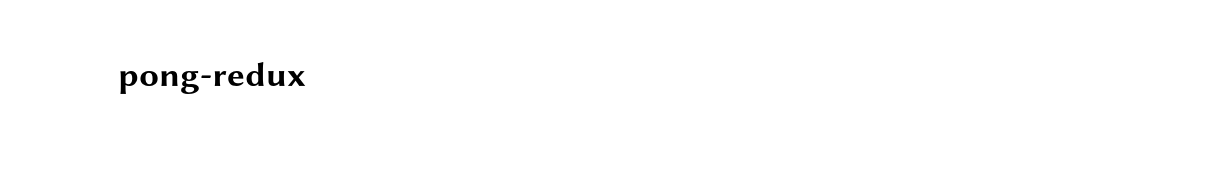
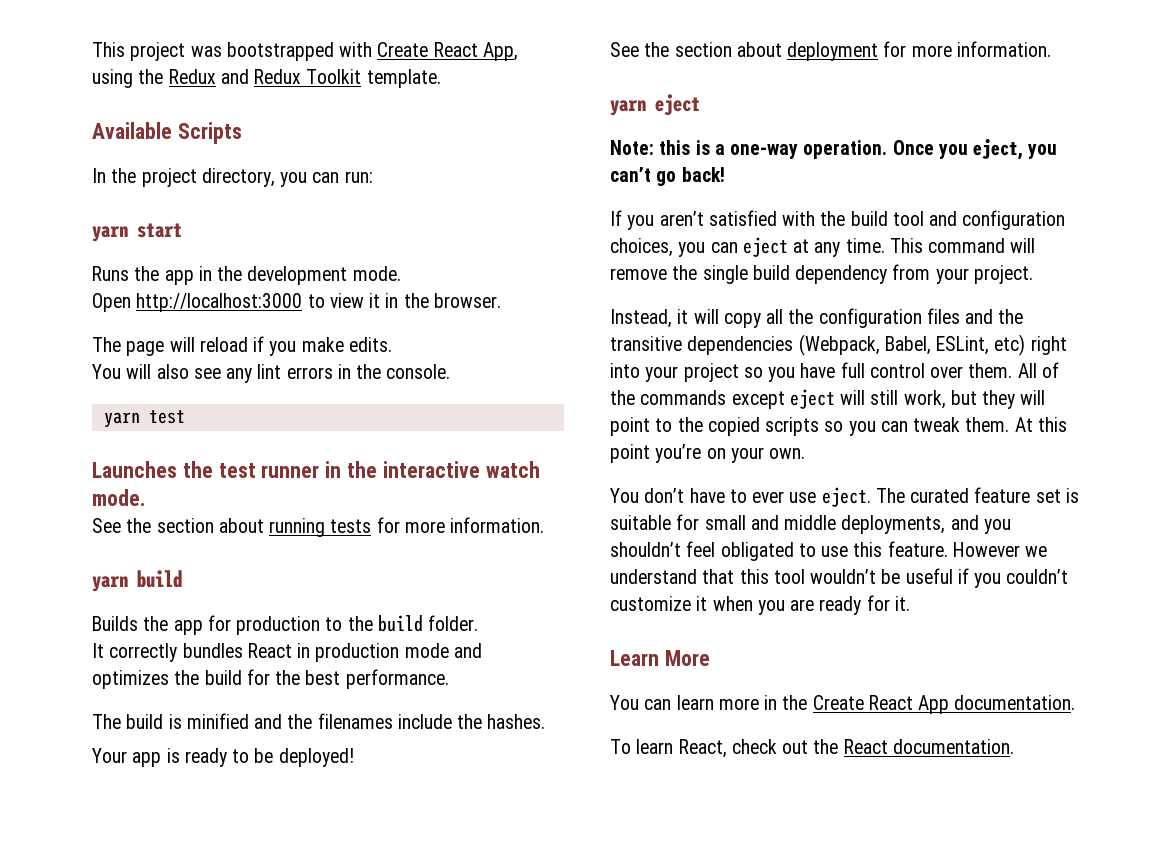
[118,62,306,94] pong-redux -> [92,42,518,61] [92,69,441,88] [92,122,242,144] [92,168,373,187] [92,223,182,242] [92,266,401,285] [92,293,501,312] [92,336,392,356] [92,364,451,383] [103,410,185,428] [92,461,540,478] [92,489,145,506] [92,517,545,537] [92,570,182,592] [92,615,479,635] [92,643,482,662] [92,669,449,689] [92,713,546,729] [92,748,354,767] [610,41,1051,61] [610,94,700,116] [610,139,1058,160] [610,167,725,186] [610,210,1066,230] [610,237,1036,257] [610,264,1033,284] [610,308,1024,328] [610,334,1067,356] [610,362,1059,382] [610,389,1046,409] [610,417,1067,436] [610,444,806,463] [610,487,1079,507] [610,514,1011,534] [610,541,1048,561] [610,568,1069,588] [610,595,910,615] [610,650,710,666] [610,695,1076,714] [610,739,1014,758] This project was bootstrapped with Create React App, using the Redux and Redux Toolkit template. // Available Scripts // In the project directory, you can run: // yarn start // Runs the app in the development mode. // Open http://localhost:3000 to view it in the browser. // The page will reload if you make edits. // You will also see any lint errors in the console. // yarn test // Launches the test runner in the interactive watch mode. // See the section about running tests for more information. // yarn build // Builds the app for production to the build folder. // It correctly bundles React in production mode and optimizes the build for the best performance. // The build is minified and the filenames include the hashes. // Your app is ready to be deployed! // See the section about deployment for more information. // yarn eject // Note: this is a one-way operation. Once you eject, you can’t go back! // If you aren’t satisfied with the build tool and configuration choices, you can eject at any time. This command will remove the single build dependency from your project. // Instead, it will copy all the configuration files and the transitive dependencies (Webpack, Babel, ESLint, etc) right into your project so you have full control over them. All of the commands except eject will still work, but they will point to the copied scripts so you can tweak them. At this point you’re on your own. // You don’t have to ever use eject. The curated feature set is suitable for small and middle deployments, and you shouldn’t feel obligated to use this feature. However we understand that this tool wouldn’t be useful if you couldn’t customize it when you are ready for it. // Learn More // You can learn more in the Create React App documentation. // To learn React, check out the React documentation.

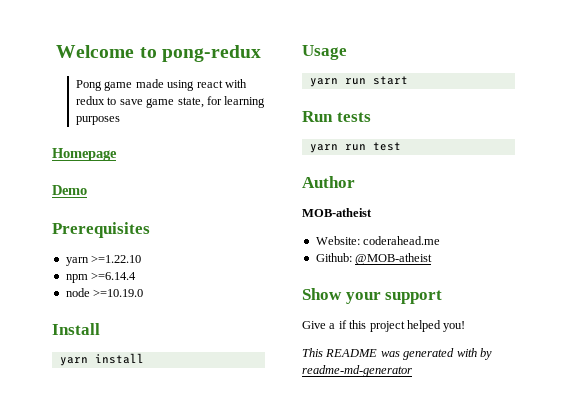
[92,42,518,61] [92,69,441,88] [92,122,242,144] [92,168,373,187] [92,223,182,242] [92,266,401,285] [92,293,501,312] [92,336,392,356] [92,364,451,383] [103,412,140,428] This project was bootstrapped with Create React App, using the Redux and Redux Toolkit template. // Available Scripts // In the project directory, you can run: // yarn start // Runs the app in the development mode. // Open http://localhost:3000 to view it in the browser. // The page will reload if you make edits. // You will also see any lint errors in the console. // yarn -> [56,45,261,62] [76,79,247,91] [76,96,266,108] [76,116,121,125] [52,148,117,161] [52,185,87,195] [52,222,150,238] [65,255,142,266] [65,272,137,283] [65,288,144,297] [52,323,100,335] [59,353,144,366] [302,45,347,60] [309,76,408,87] [302,111,371,122] [309,144,366,153] Welcome to pong-redux // Pong game made using react with redux to save game state, for learning purposes // Homepage // Demo // Prerequisites // yarn >=1.22.10 // npm >=6.14.4 // node >=10.19.0 // Install // yarn install // Usage // yarn run start // Run tests // yarn run
[92,461,540,478] [92,489,145,506] [92,517,545,537] [92,570,182,592] [92,615,479,635] [92,643,482,662] [92,669,449,689] [92,713,546,729] [92,748,354,767] [610,41,1051,61] [610,94,700,116] [610,139,1058,160] [610,167,725,186] [610,210,1066,230] [610,237,1036,257] [610,264,1033,284] [610,308,1024,328] [610,334,1067,356] [610,362,1059,382] [610,389,1046,409] [610,417,1067,436] [610,444,806,463] [610,487,1079,507] [610,514,1011,534] [610,541,1048,561] [610,568,1069,588] [610,595,910,615] [610,650,710,666] [610,695,1076,714] [610,739,1014,758] Launches the test runner in the interactive watch mode. // See the section about running tests for more information. // yarn build // Builds the app for production to the build folder. // It correctly bundles React in production mode and optimizes the build for the best performance. // The build is minified and the filenames include the hashes. // Your app is ready to be deployed! // See the section about deployment for more information. // yarn eject // Note: this is a one-way operation. Once you eject, you can’t go back! // If you aren’t satisfied with the build tool and configuration choices, you can eject at any time. This command will remove the single build dependency from your project. // Instead, it will copy all the configuration files and the transitive dependencies (Webpack, Babel, ESLint, etc) right into your project so you have full control over them. All of the commands except eject will still work, but they will point to the copied scripts so you can tweak them. At this point you’re on your own. // You don’t have to ever use eject. The curated feature set is suitable for small and middle deployments, and you shouldn’t feel obligated to use this feature. However we understand that this tool wouldn’t be useful if you couldn’t customize it when you are ready for it. // Learn More // You can learn more in the Create React App documentation. // To learn React, check out the React documentation. -> [302,176,355,188] [302,208,372,217] [315,236,441,245] [315,253,433,265] [302,288,443,304] [302,320,466,332] [302,348,492,360] [302,365,412,377] Author // MOB-atheist // Website: coderahead.me // Github: @MOB-atheist // Show your support // Give a if this project helped you! // This README was generated with by readme-md-generator

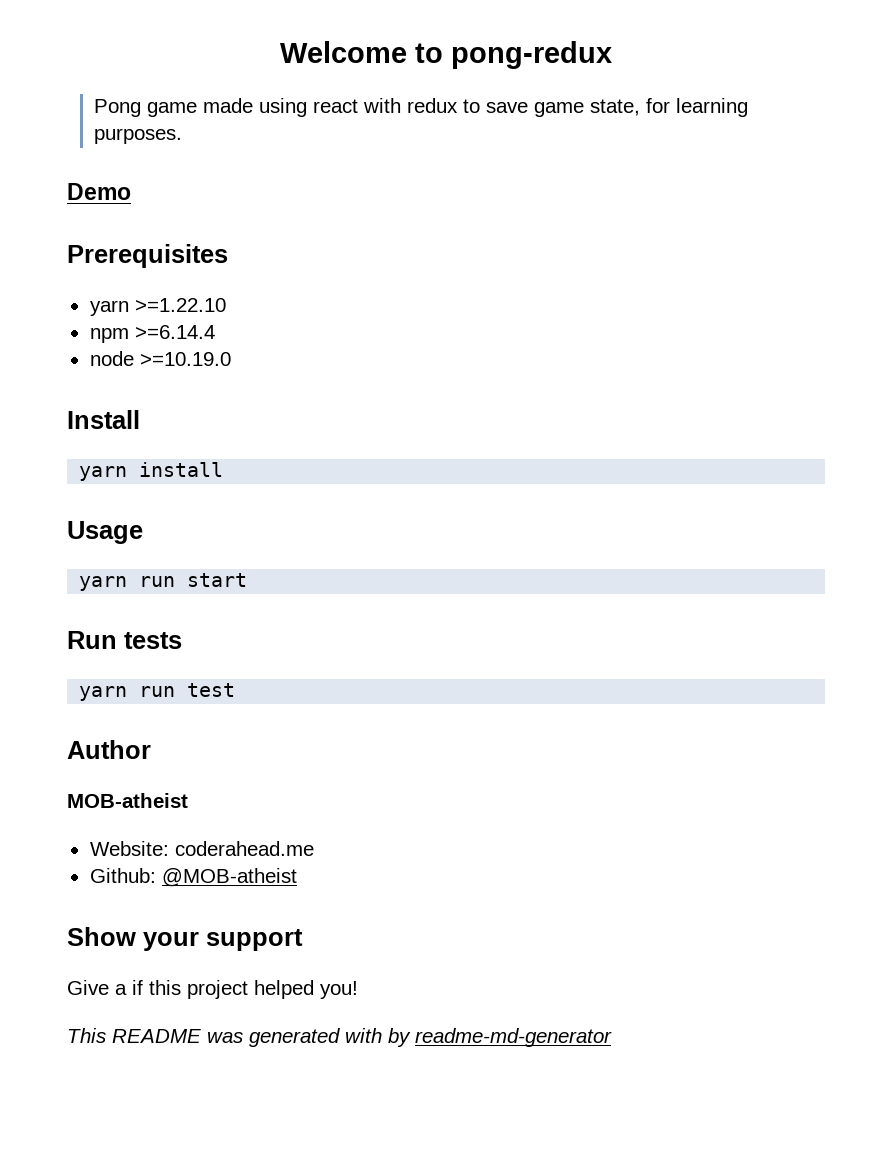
[76,116,121,125] [52,148,117,161] purposes // Homepage -> [94,128,183,144] purposes.

